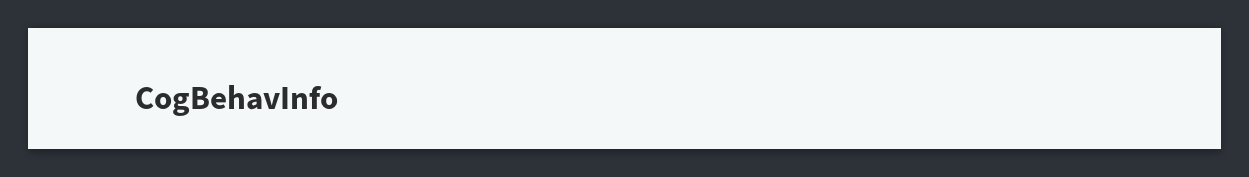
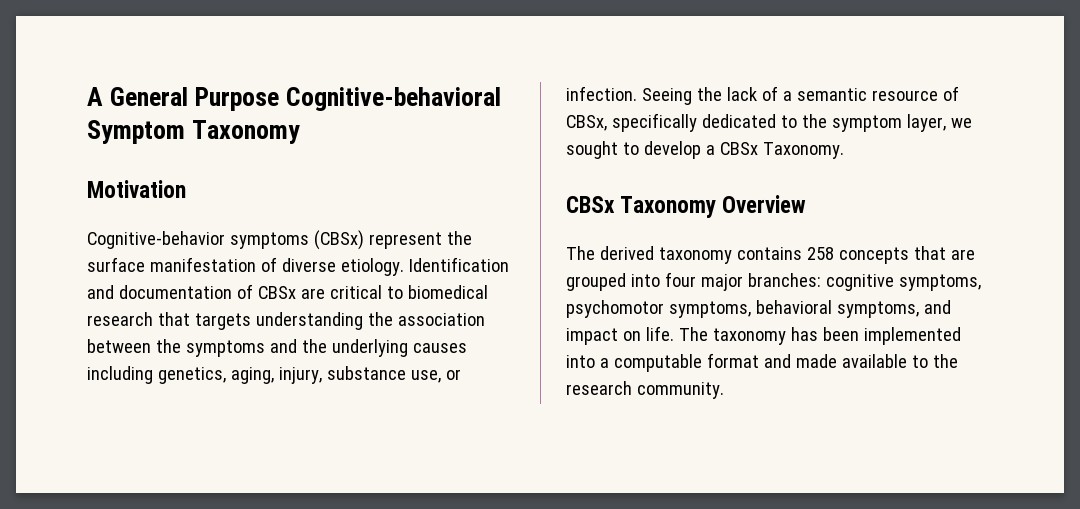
[135,85,338,116] CogBehavInfo -> [87,87,502,111] [87,120,301,144] [87,180,186,198] [87,230,472,250] [87,257,509,276] [87,284,488,299] [87,312,485,330] [87,339,467,357] [87,366,461,384] [566,86,959,105] [566,113,972,132] [566,141,844,159] [566,195,807,218] [566,246,975,264] [566,272,981,291] [566,300,951,318] [566,326,961,345] [566,353,958,372] [566,381,724,399] A General Purpose Cognitive-behavioral Symptom Taxonomy // Motivation // Cognitive-behavior symptoms (CBSx) represent the surface manifestation of diverse etiology. Identification and documentation of CBSx are critical to biomedical research that targets understanding the association between the symptoms and the underlying causes including genetics, aging, injury, substance use, or infection. Seeing the lack of a semantic resource of CBSx, specifically dedicated to the symptom layer, we sought to develop a CBSx Taxonomy. // CBSx Taxonomy Overview // The derived taxonomy contains 258 concepts that are grouped into four major branches: cognitive symptoms, psychomotor symptoms, behavioral symptoms, and impact on life. The taxonomy has been implemented into a computable format and made available to the research community.

